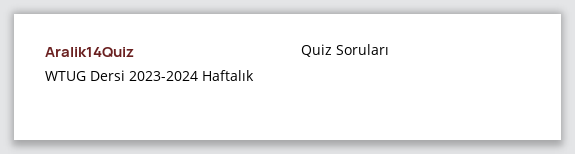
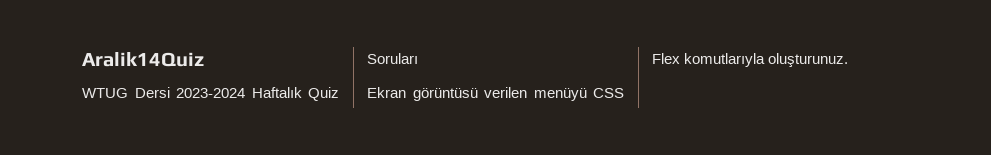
(389, 49) none -> [367,87,624,101] [652,53,849,67] // Ekran görüntüsü verilen menüyü CSS Flex komutlarıyla oluşturunuz.

